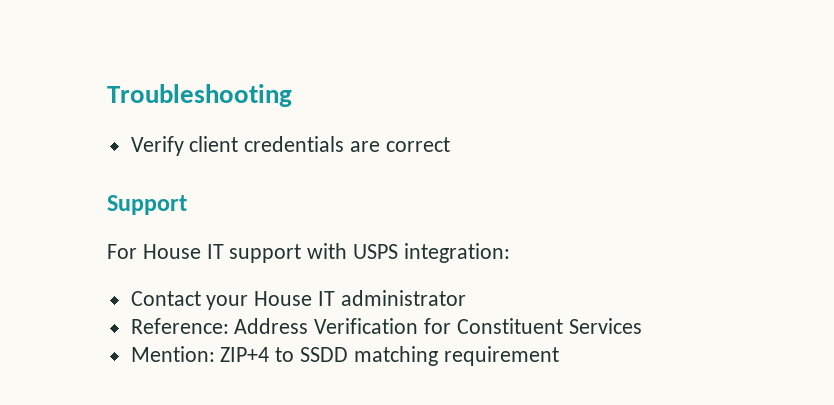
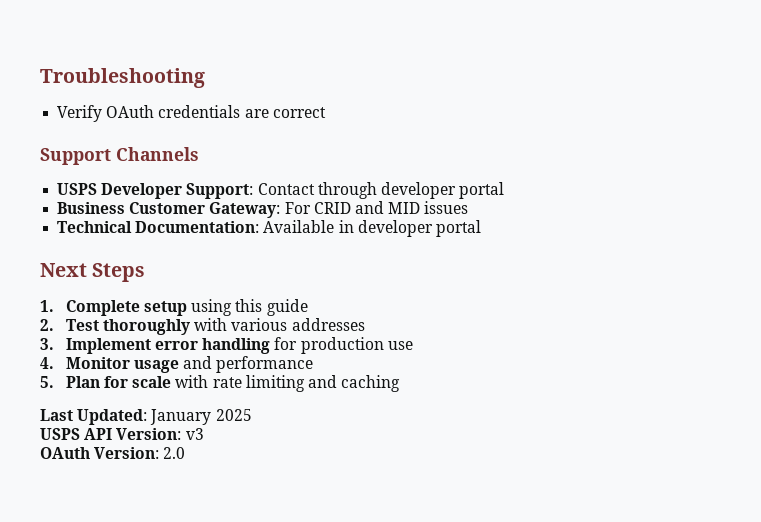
[189,136,239,152] client -> [106,105,155,118] OAuth
[107,243,510,263] [130,290,466,310] [130,318,642,334] [130,346,559,366] // For House IT support with USPS integration: // Contact your House IT administrator // Reference: Address Verification for Constituent Services // Mention: ZIP+4 to SSDD matching requirement -> [116,147,199,161] [57,182,505,199] [57,201,469,218] [57,220,481,237] [40,263,146,282] [40,299,308,316] [40,318,365,335] [40,337,413,354] [40,356,314,373] [40,375,401,392] [40,409,252,425] [40,428,204,440] [40,447,186,459] Channels // USPS Developer Support: Contact through developer portal // Business Customer Gateway: For CRID and MID issues // Technical Documentation: Available in developer portal // Next Steps // 1. Complete setup using this guide // 2. Test thoroughly with various addresses // 3. Implement error handling for production use // 4. Monitor usage and performance // 5. Plan for scale with rate limiting and caching // Last Updated: January 2025 // USPS API Version: v3 // OAuth Version: 2.0

